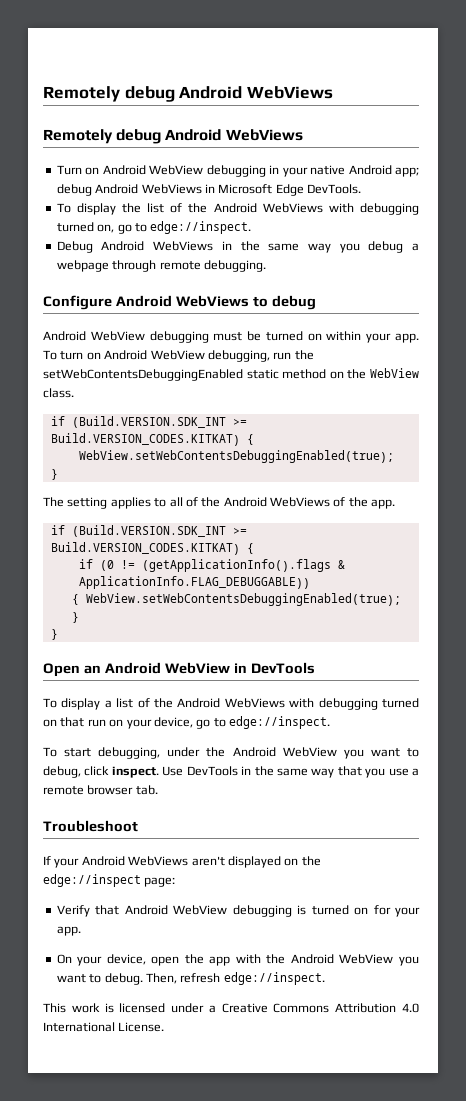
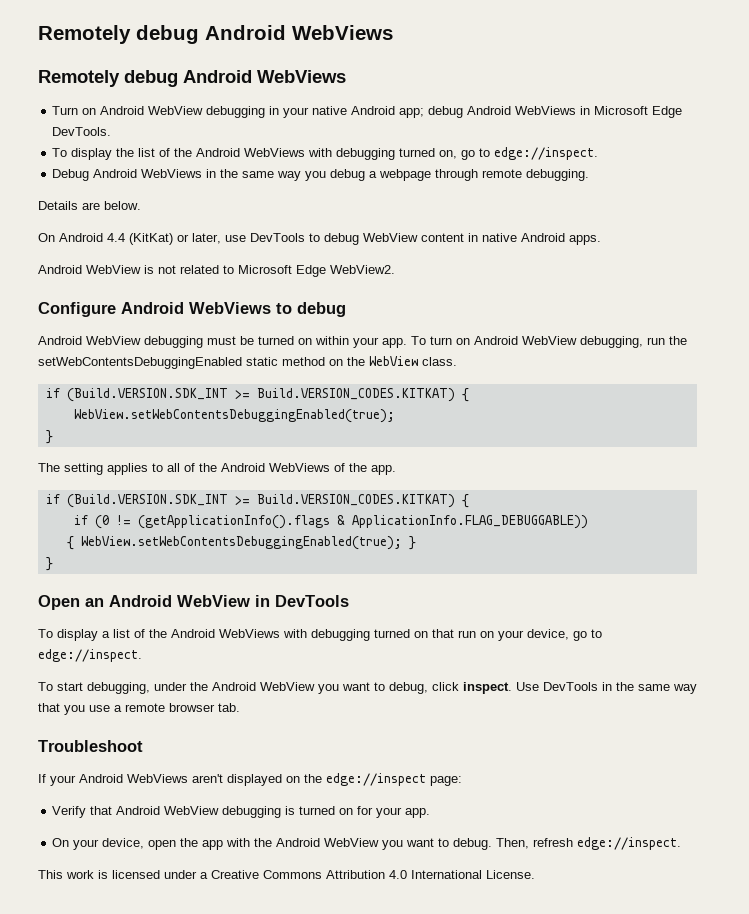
(266, 266) none -> [38,201,141,210] [38,233,601,245] [38,265,395,277] // Details are below. // On Android 4.4 (KitKat) or later, use DevTools to debug WebView content in native Android apps. // Android WebView is not related to Microsoft Edge WebView2.

